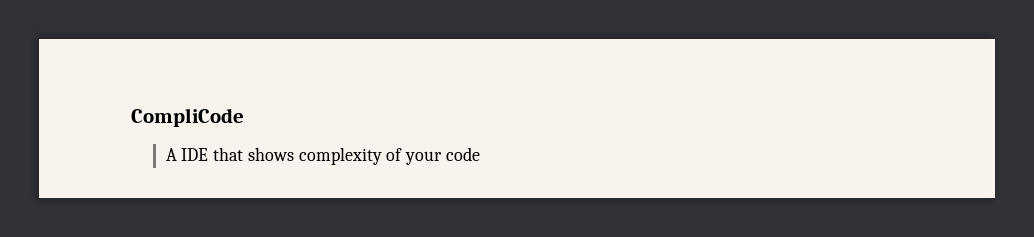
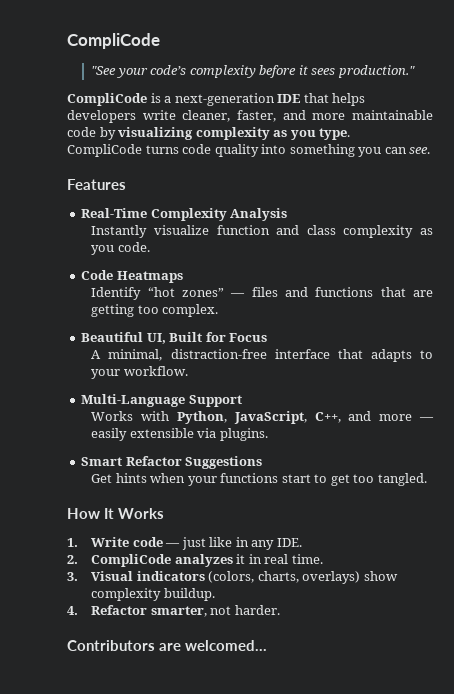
[165,147,480,165] A IDE that shows complexity of your code -> [91,65,415,78] [67,93,366,106] [67,110,433,123] [67,127,351,140] [67,144,431,157] [67,179,126,190] [81,208,288,221] [91,225,433,238] [91,242,150,255] [81,270,183,283] [91,287,433,300] [91,304,219,317] [81,332,268,344] [91,349,433,362] [91,366,188,379] [81,394,242,407] [91,411,434,424] [91,428,268,441] [81,456,263,469] [91,473,427,486] [67,508,165,519] [67,537,302,550] [67,554,323,567] [67,571,398,584] [91,588,215,601] [67,605,280,617] [67,640,268,651] "See your code’s complexity before it sees production." // CompliCode is a next-generation IDE that helps developers write cleaner, faster, and more maintainable code by visualizing complexity as you type. // CompliCode turns code quality into something you can see. // Features // Real-Time Complexity Analysis // Instantly visualize function and class complexity as you code. // Code Heatmaps // Identify “hot zones” — files and functions that are getting too complex. // Beautiful UI, Built for Focus // A minimal, distraction-free interface that adapts to your workflow. // Multi-Language Support // Works with Python, JavaScript, C++, and more — easily extensible via plugins. // Smart Refactor Suggestions // Get hints when your functions start to get too tangled. // How It Works // 1. Write code — just like in any IDE. // 2. CompliCode analyzes it in real time. // 3. Visual indicators (colors, charts, overlays) show complexity buildup. // 4. Refactor smarter, not harder. // Contributors are welcomed...

